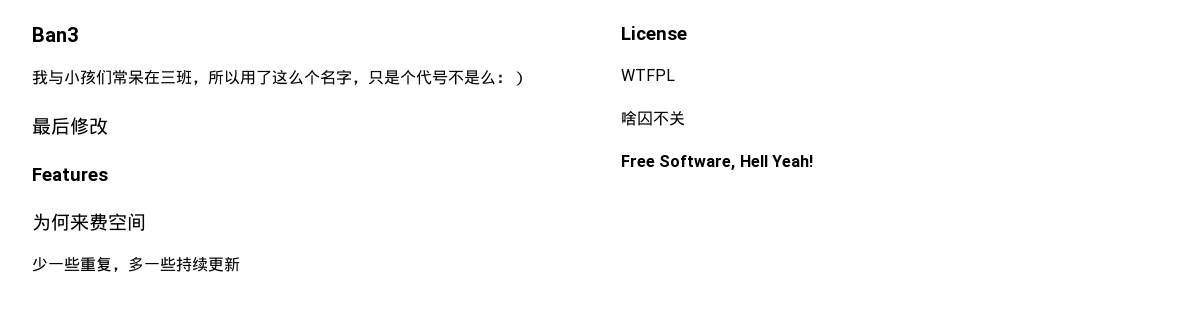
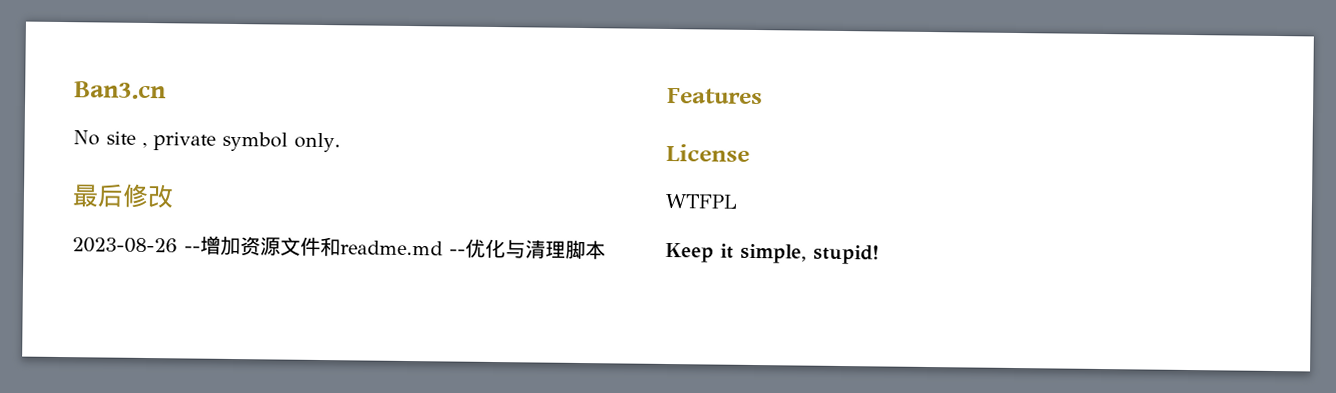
[32,27,78,42] [32,69,528,86] [32,117,108,135] [32,168,108,181] [32,213,146,231] [32,256,240,272] [621,26,687,40] [621,69,675,81] [621,110,685,126] [621,155,813,170] Ban3 // 我与小孩们常呆在三班，所以用了这么个名字，只是个代号不是么：） // 最后修改 // Features // 为何来费空间 // 少一些重复，多一些持续更新 // License // WTFPL // 啥囚不关 // Free Software, Hell Yeah! -> [74,81,167,100] [73,130,341,153] [72,183,174,209] [72,235,606,260] [667,87,763,105] [666,143,750,162] [665,193,738,209] [665,242,880,265] Ban3.cn // No site , private symbol only. // 最后修改 // 2023-08-26 --增加资源文件和readme.md --优化与清理脚本 // Features // License // WTFPL // Keep it simple, stupid!

